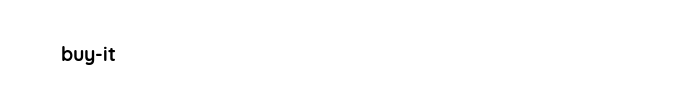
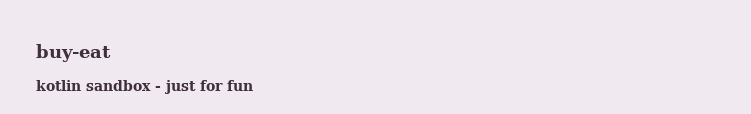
[61,46,116,65] buy-it -> [36,44,111,62] [36,80,253,94] buy-eat // kotlin sandbox - just for fun

